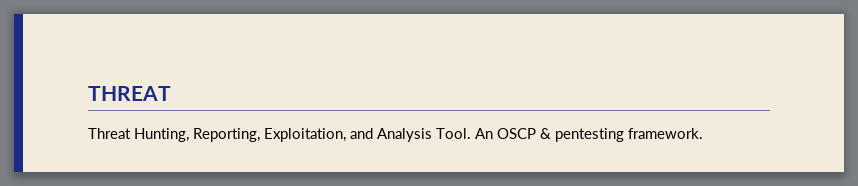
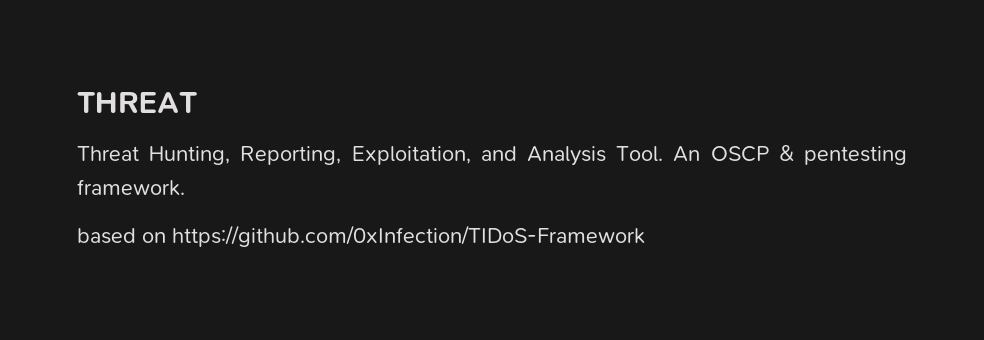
(703, 133) none -> [77,225,645,247] // based on https://github.com/0xInfection/TIDoS-Framework

